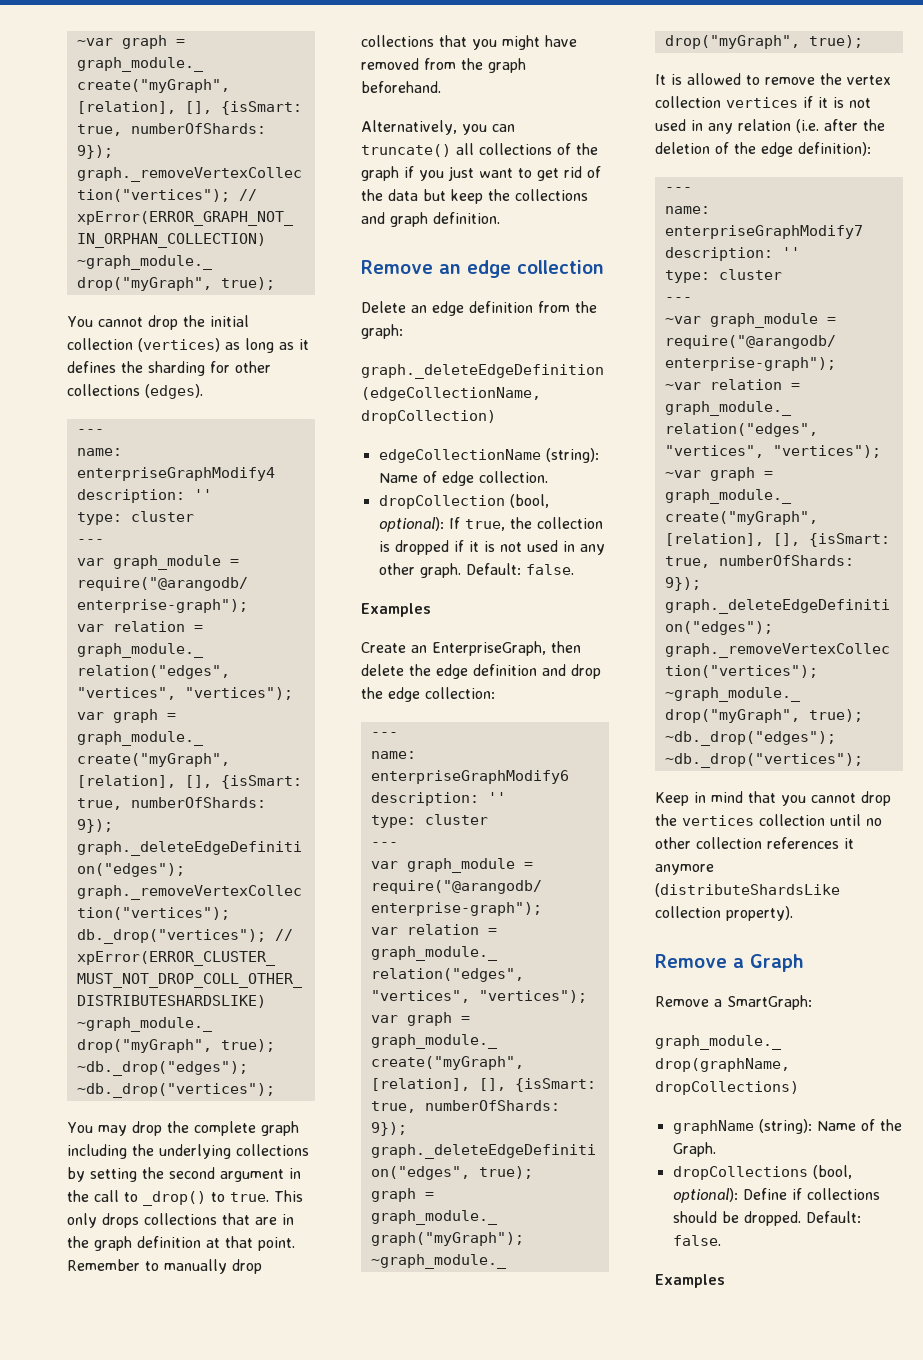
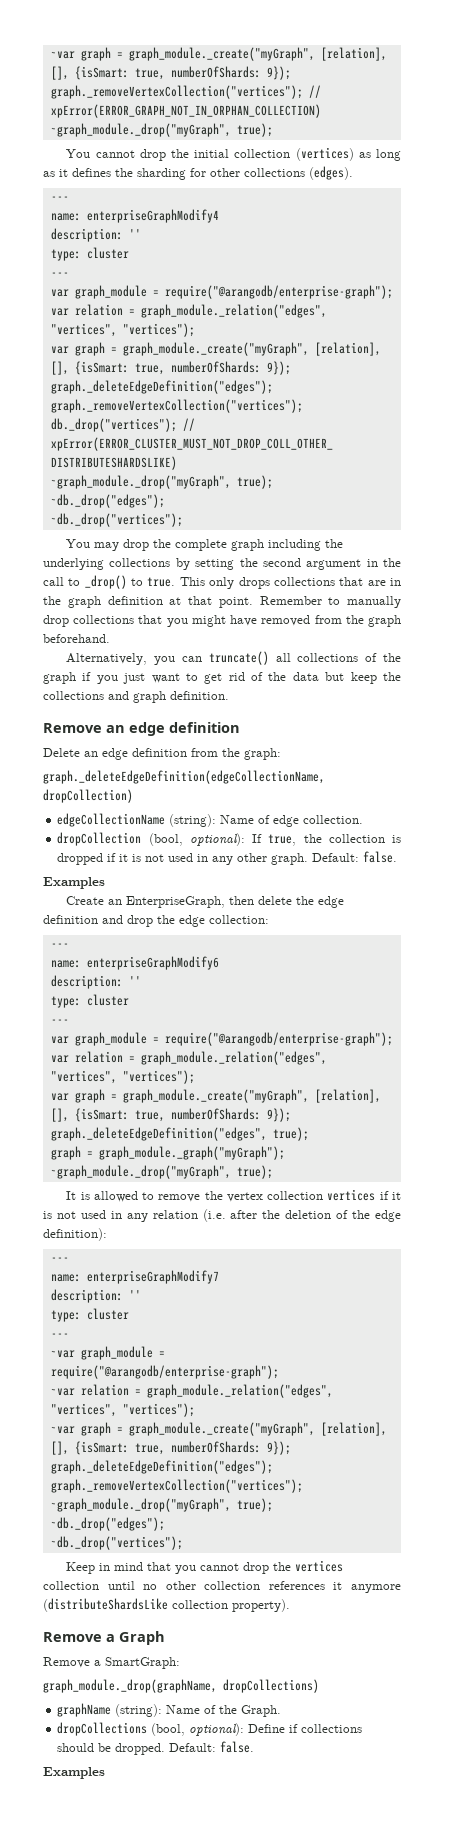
[517,260,604,274] collection -> [169,722,240,733] definition

